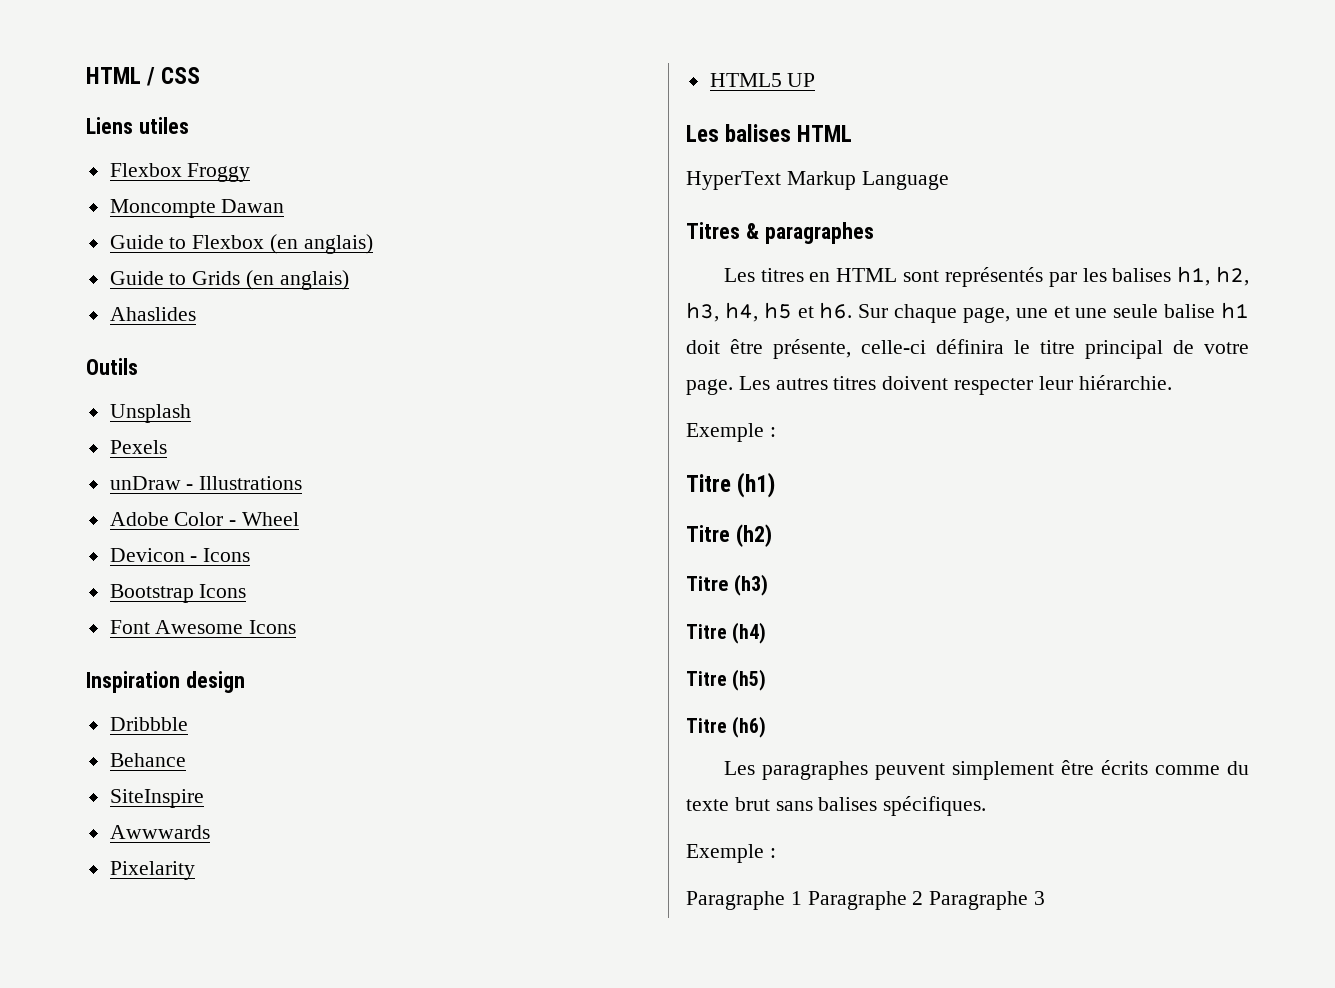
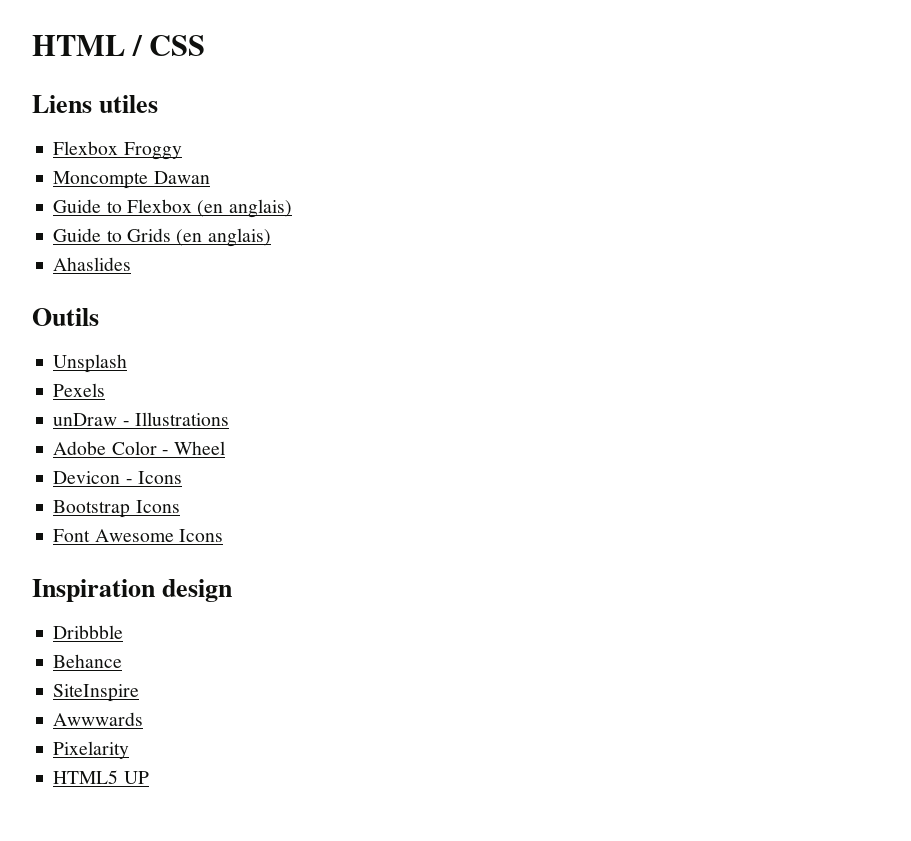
[686,124,853,142] [686,171,949,190] [686,222,874,244] [723,266,1249,287] [686,302,1249,323] [686,339,1249,359] [686,375,1172,395] [686,423,776,442] [686,472,776,498] [686,524,772,547] [686,574,768,596] [686,622,767,644] [686,669,767,691] [686,716,767,738] [723,760,1249,780] [686,796,987,816] [686,844,776,863] [686,891,1046,910] // Les balises HTML // HyperText Markup Language // Titres & paragraphes // Les titres en HTML sont représentés par les balises h1, h2, h3, h4, h5 et h6. Sur chaque page, une et une seule balise h1 doit être présente, celle-ci définira le titre principal de votre page. Les autres titres doivent respecter leur hiérarchie. // Exemple : // Titre (h1) // Titre (h2) // Titre (h3) // Titre (h4) // Titre (h5) // Titre (h6) // Les paragraphes peuvent simplement être écrits comme du texte brut sans balises spécifiques. // Exemple : // Paragraphe 1 Paragraphe 2 Paragraphe 3 -> (149, 777) none

